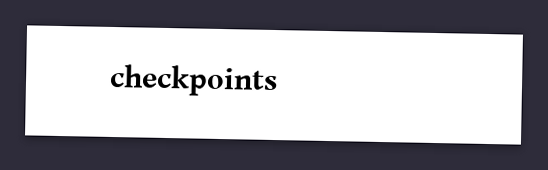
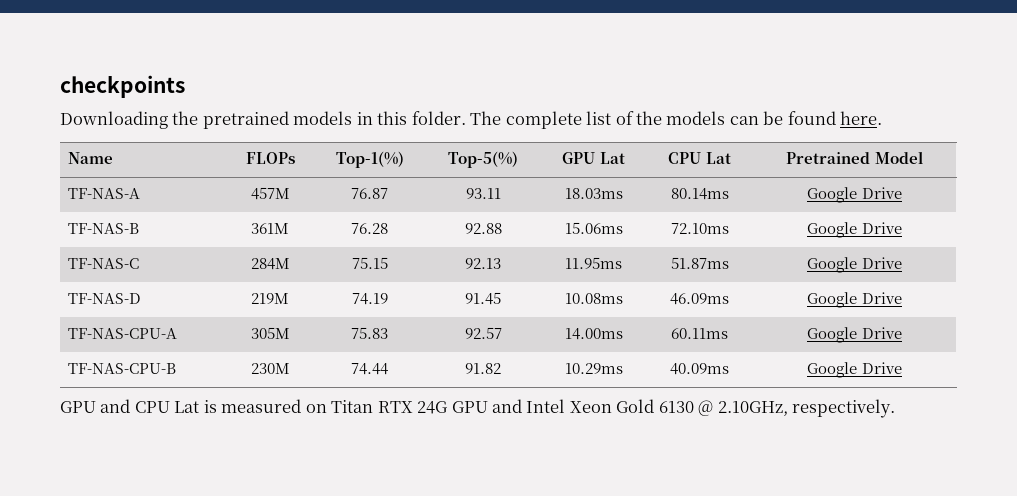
(278, 80) none -> [60,111,883,129] [68,152,114,164] [245,152,295,164] [335,151,404,168] [448,151,518,168] [562,152,625,164] [668,152,731,164] [786,151,923,164] [68,188,141,199] [250,187,290,200] [351,188,388,199] [465,188,501,199] [564,188,623,199] [670,188,729,200] [807,187,902,203] [68,223,140,234] [251,223,289,234] [351,223,388,234] [464,223,502,234] [564,222,623,234] [670,223,729,234] [807,222,902,238] [68,258,140,269] [250,258,290,270] [351,257,388,269] [465,258,501,269] [565,257,622,269] [670,257,729,269] [807,257,902,273] [68,293,142,304] [251,293,289,304] [351,293,388,305] [465,292,501,305] [564,293,623,304] [670,293,729,305] [807,292,902,308] [68,328,178,339] [250,327,290,339] [351,327,388,339] [464,327,502,339] [564,328,623,340] [671,328,728,339] [807,327,902,343] [68,363,177,374] [250,363,290,374] [351,363,388,375] [465,363,501,374] [564,363,623,374] [670,363,729,375] [807,362,902,378] [60,399,896,418] // Downloading the pretrained models in this folder. The complete list of the models can be found here. // Name | FLOPs | Top-1(%) | Top-5(%) | GPU Lat | CPU Lat | Pretrained Model // TF-NAS-A | 457M | 76.87 | 93.11 | 18.03ms | 80.14ms | Google Drive // TF-NAS-B | 361M | 76.28 | 92.88 | 15.06ms | 72.10ms | Google Drive // TF-NAS-C | 284M | 75.15 | 92.13 | 11.95ms | 51.87ms | Google Drive // TF-NAS-D | 219M | 74.19 | 91.45 | 10.08ms | 46.09ms | Google Drive // TF-NAS-CPU-A | 305M | 75.83 | 92.57 | 14.00ms | 60.11ms | Google Drive // TF-NAS-CPU-B | 230M | 74.44 | 91.82 | 10.29ms | 40.09ms | Google Drive // GPU and CPU Lat is measured on Titan RTX 24G GPU and Intel Xeon Gold 6130 @ 2.10GHz, respectively.

